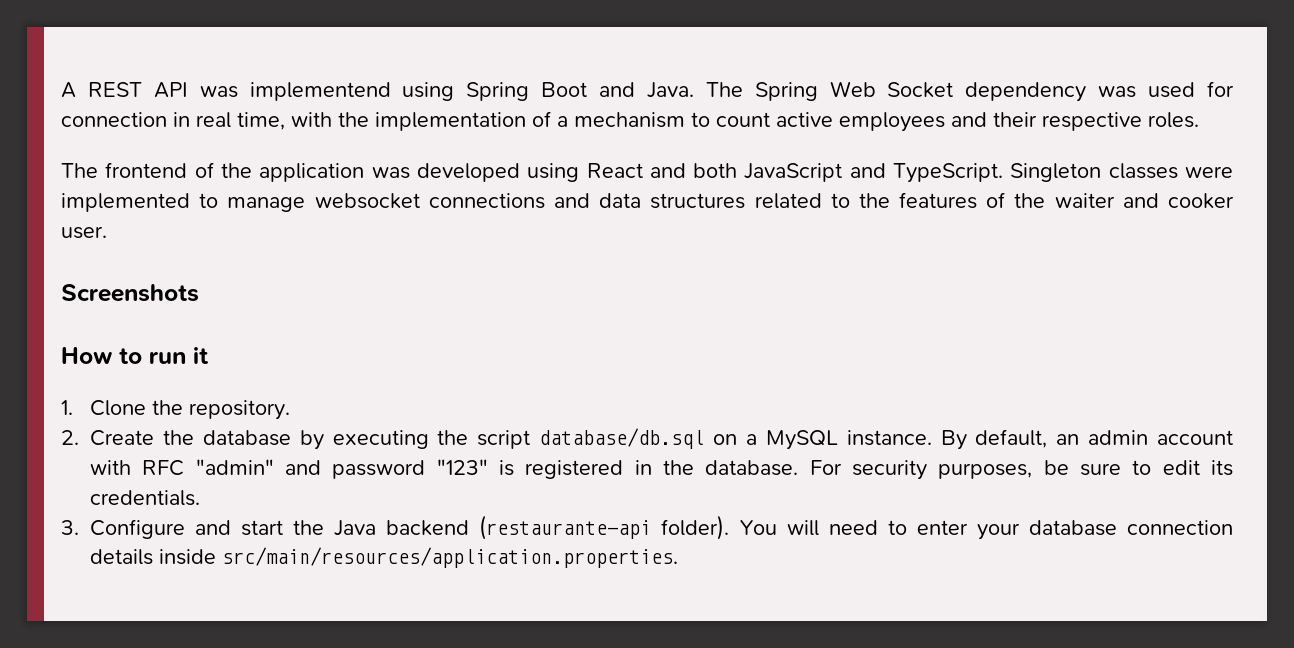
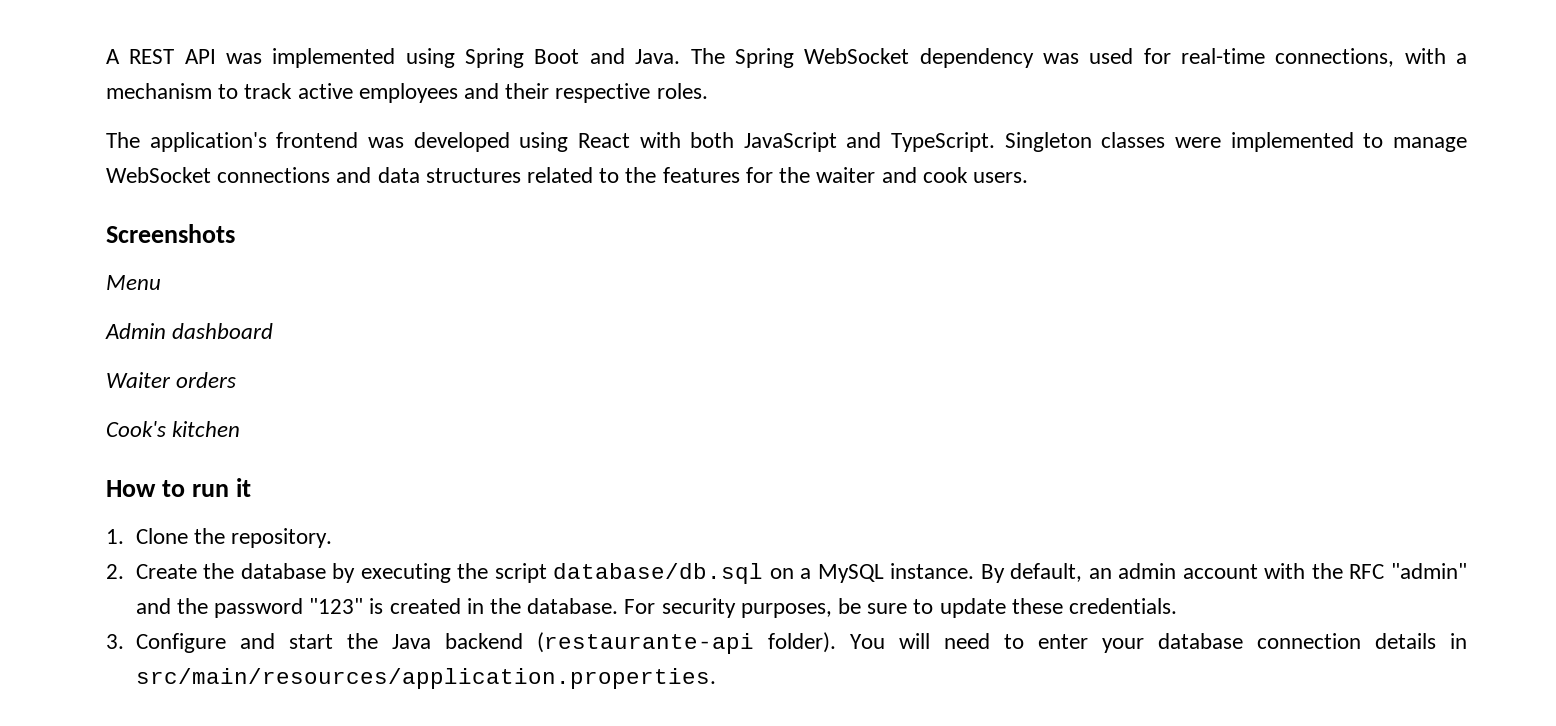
[249,82,391,101] implementend -> [272,48,396,68] implemented
[829,81,954,98] Web Socket -> [804,48,910,64] WebSocket
[61,111,551,131] connection in real time, with the implementation of -> [1180,48,1446,67] real-time connections, with
[716,112,770,127] count -> [244,83,293,99] track
[105,162,365,182] frontend of the application -> [149,132,359,152] application's frontend
[649,163,686,178] and -> [639,132,681,148] with
[314,193,420,209] websocket -> [106,167,211,183] WebSocket
[986,192,1006,208] of -> [745,167,773,183] for
[1168,193,1234,209] [61,226,107,239] cooker user. -> [922,167,1028,183] cook users.
(199, 293) none -> [106,275,161,290] [105,323,274,339] [106,372,237,388] [106,421,241,437] // Menu // Admin dashboard // Waiter orders // Cook's kitchen
(131, 467) none -> [1311,563,1343,579] the
(321, 467) none -> [176,598,208,614] the
[525,460,624,479] registered -> [389,598,461,614] created
[1162,460,1233,476] edit its -> [939,598,1063,618] update these
[159,549,216,565] inside -> [1449,633,1467,649] in

